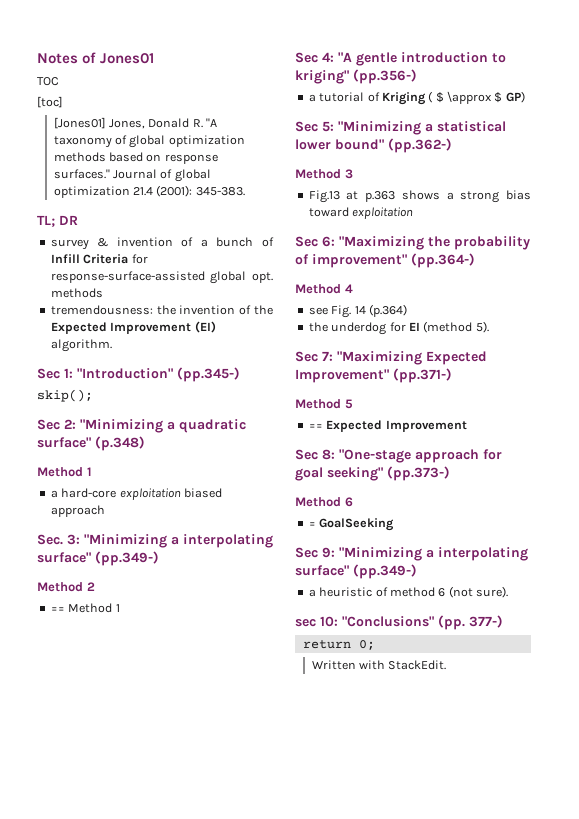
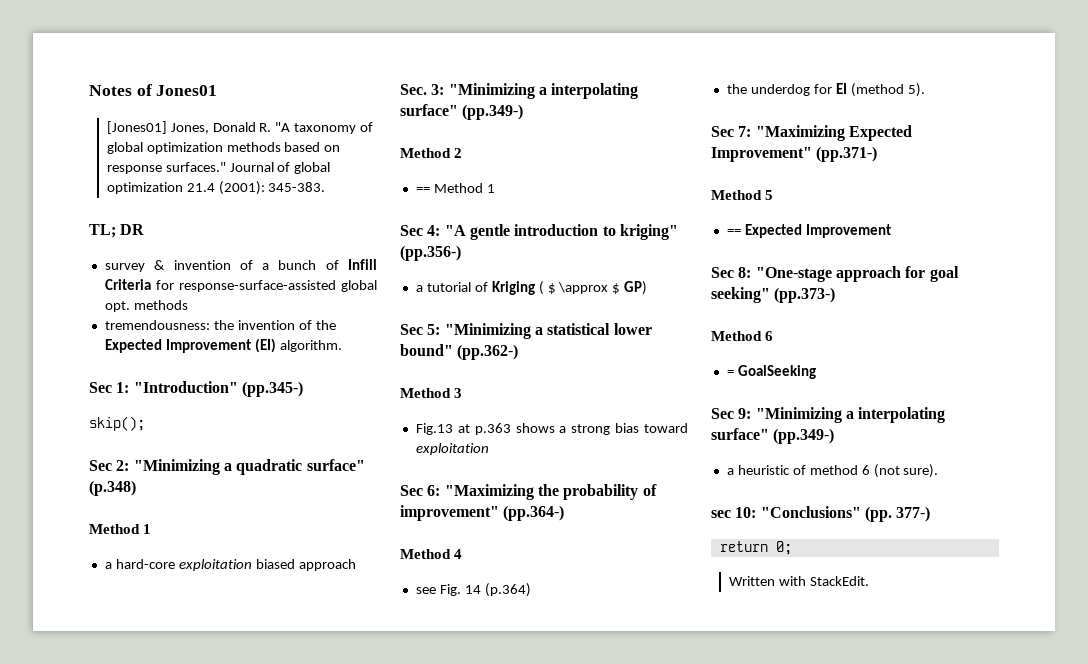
[37,77,59,86] [37,96,63,108] // TOC // [toc] -> (218, 90) none

